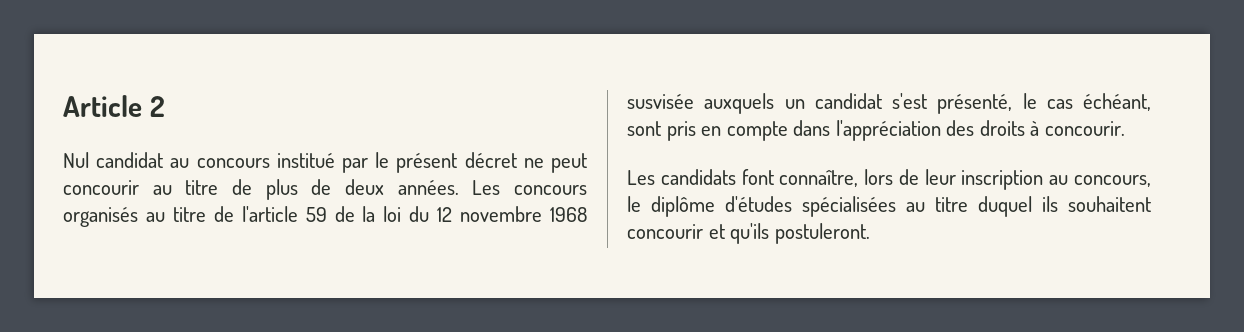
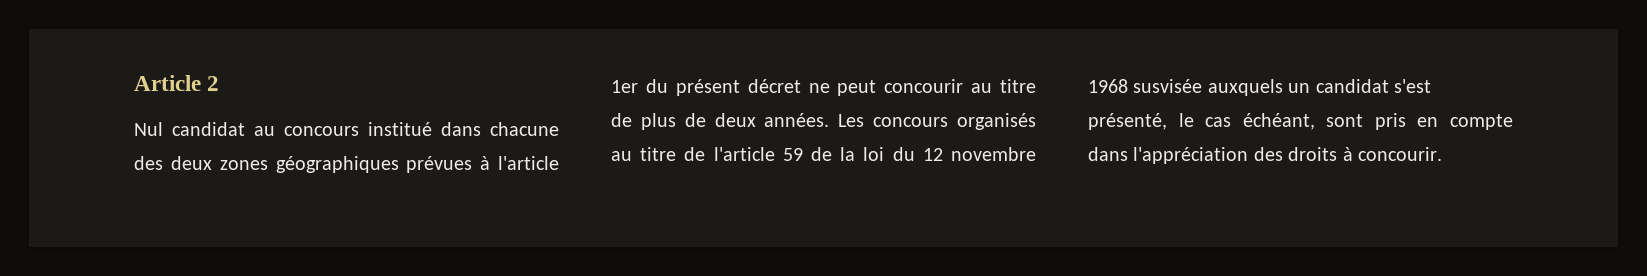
[342,152,390,173] par le -> [441,122,559,136] [134,156,559,173] [611,79,668,93] dans chacune des deux zones géographiques prévues à l'article 1er du
[627,169,1151,190] [627,196,1151,217] [627,223,870,244] // Les candidats font connaître, lors de leur inscription au concours, le diplôme d'études spécialisées au titre duquel ils souhaitent concourir et qu'ils postuleront. -> (1442, 154) none

